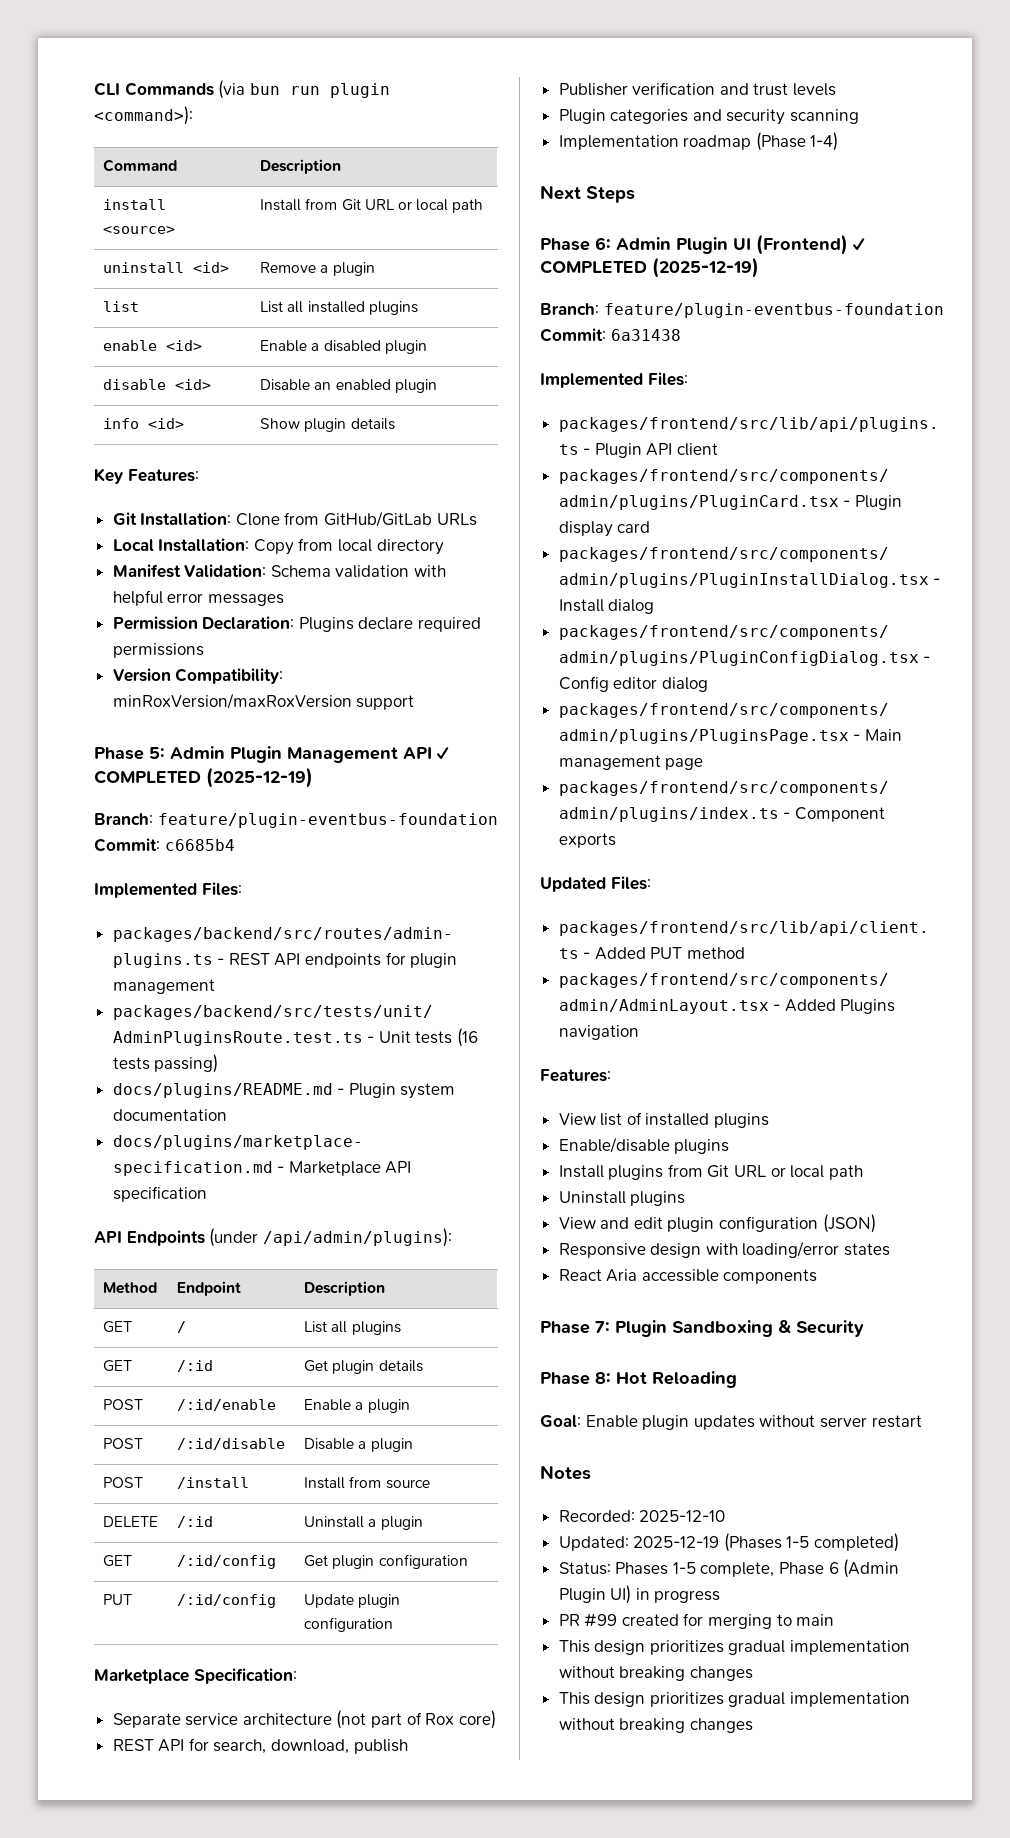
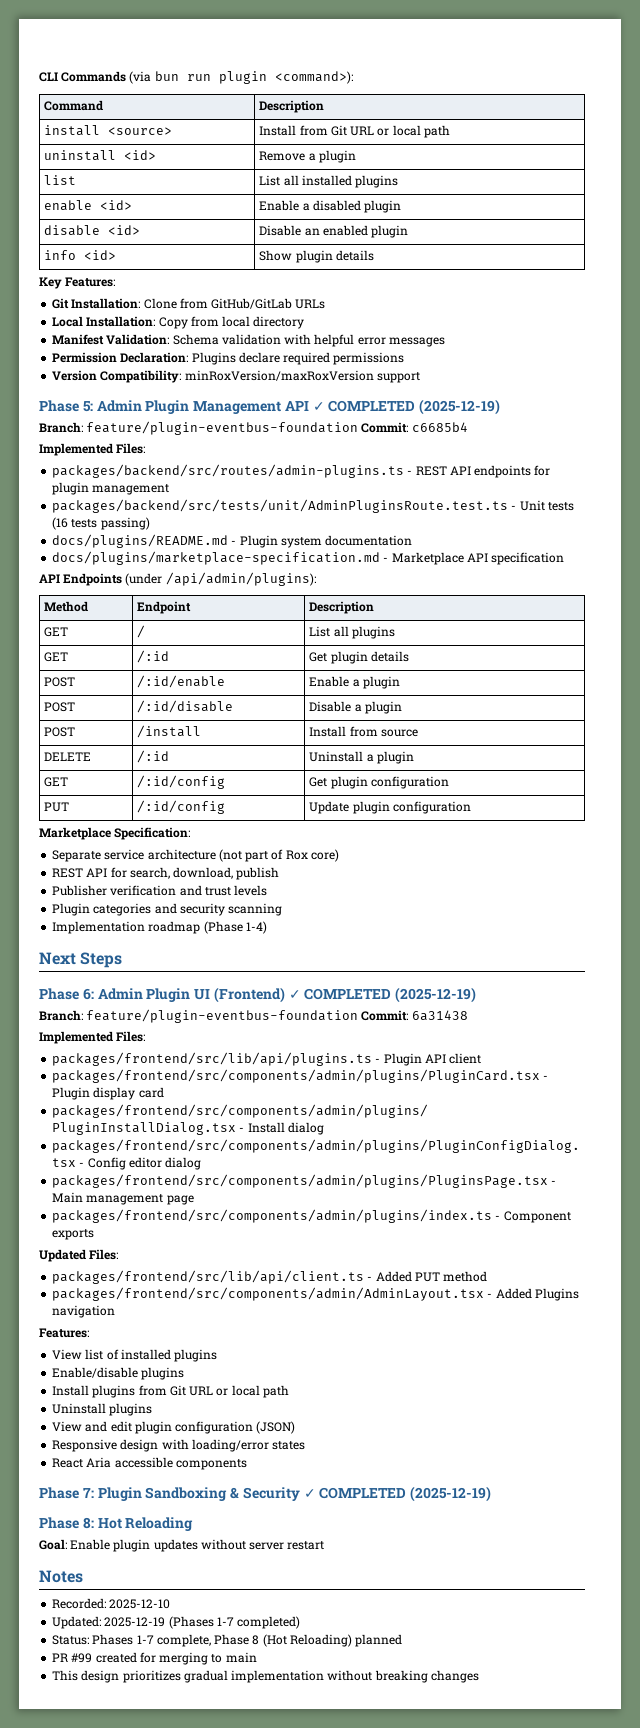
(864, 1328) none -> [303,1486,492,1502] ✓ COMPLETED (2025-12-19)
[786,1536,810,1548] 1-5 -> [216,1617,234,1626] 1-7
[672,1562,696,1574] 1-5 -> [136,1635,154,1644] 1-7
[828,1559,900,1578] [558,1585,721,1604] 6 (Admin Plugin UI) in progress -> [252,1634,403,1647] 8 (Hot Reloading) planned
[558,1692,911,1707] [558,1718,753,1733] // This design prioritizes gradual implementation without breaking changes -> (479, 1676) none

